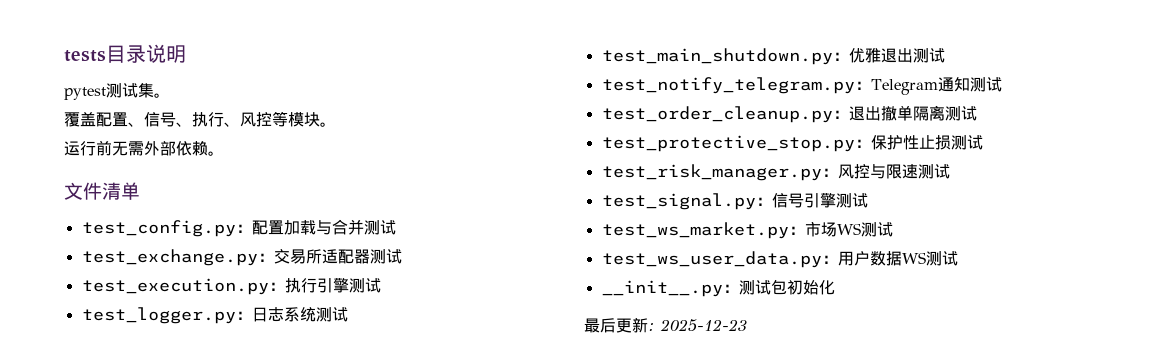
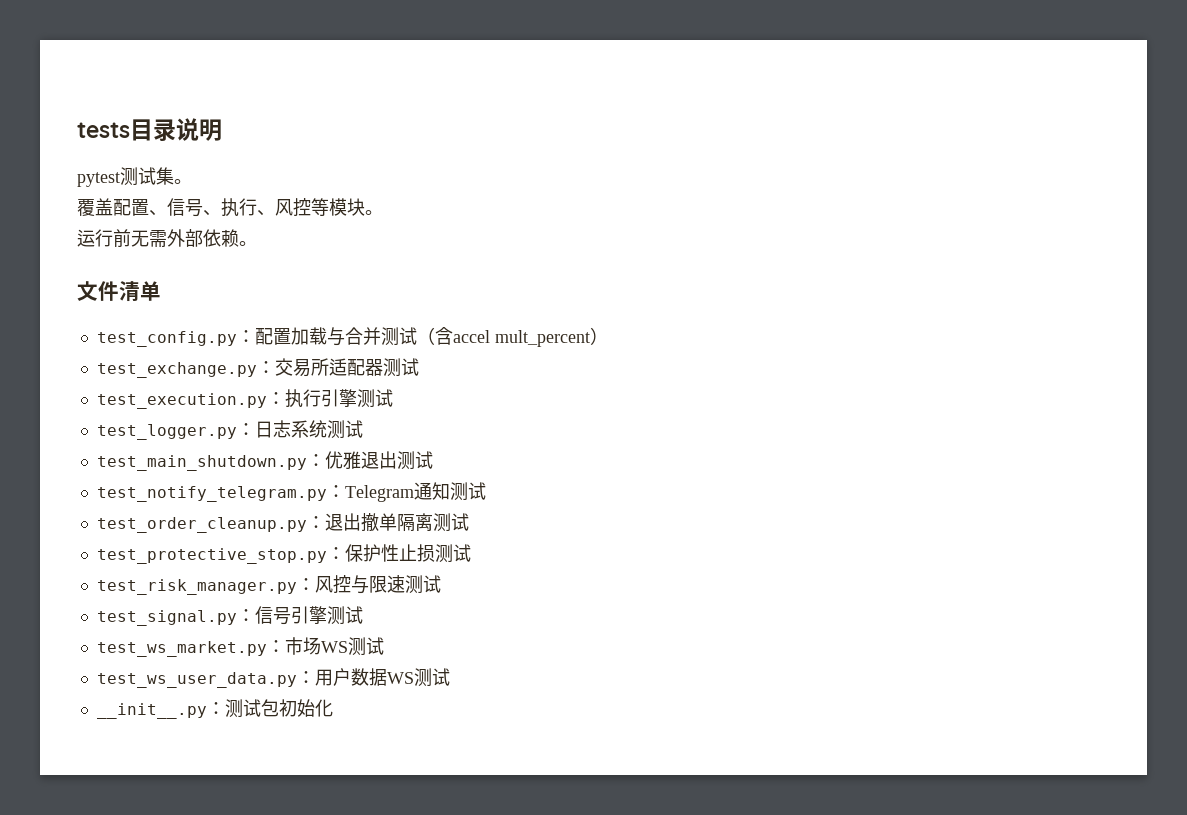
(396, 227) none -> [416,327,608,347] （含accel mult_percent）
[584,317,747,333] // 最后更新: 2025-12-23 -> (333, 708) none

